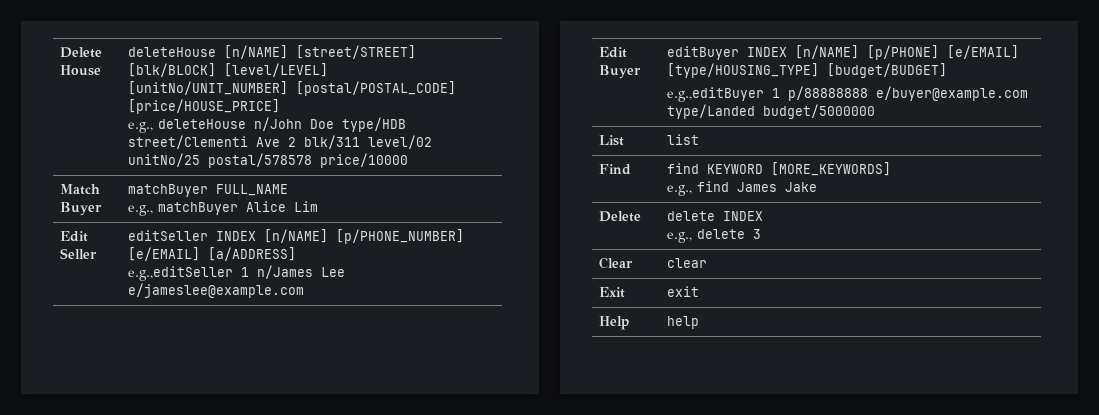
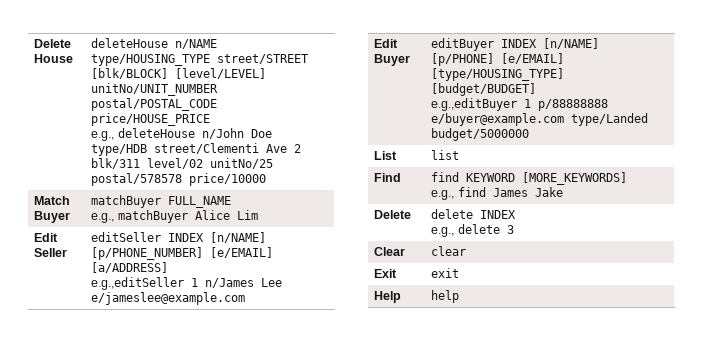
[223,45,416,59] [127,63,328,77] [127,81,456,96] [127,99,280,114] [n/NAME] [street/STREET] [blk/BLOCK] [level/LEVEL] [unitNo/UNIT_NUMBER] [postal/POSTAL_CODE] [price/HOUSE_PRICE] -> [175,39,218,49] [91,54,309,66] [91,68,267,79] [91,83,219,96] [91,98,218,111] [91,113,211,126] n/NAME type/HOUSING_TYPE street/STREET [blk/BLOCK] [level/LEVEL] unitNo/UNIT_NUMBER postal/POSTAL_CODE price/HOUSE_PRICE

